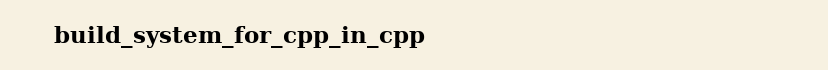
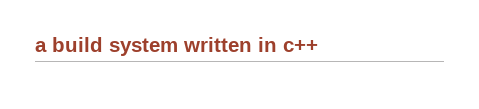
[54,26,425,48] build_system_for_cpp_in_cpp -> [35,37,318,56] a build system written in c++

